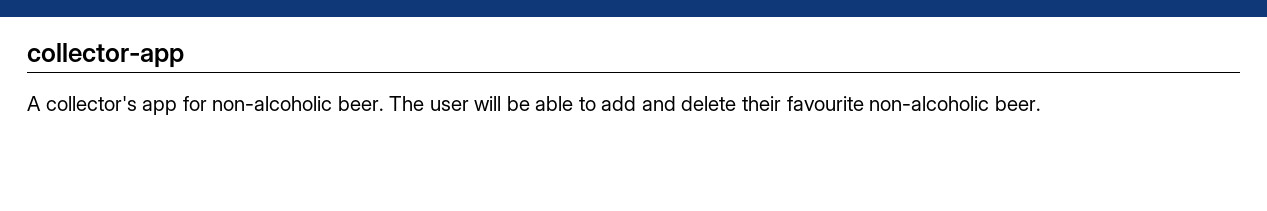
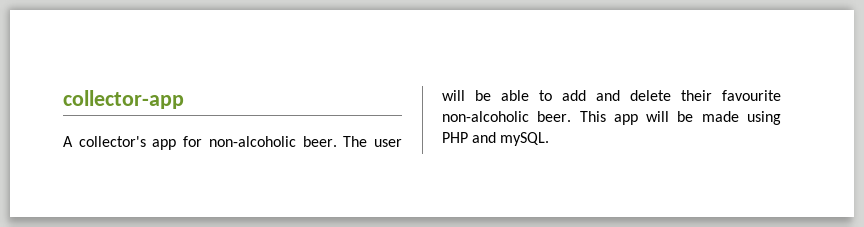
(1041, 103) none -> [579,111,781,125] [442,132,550,146] This app will be made using PHP and mySQL.

